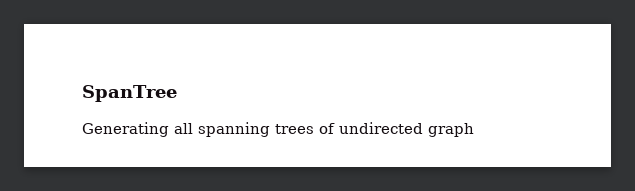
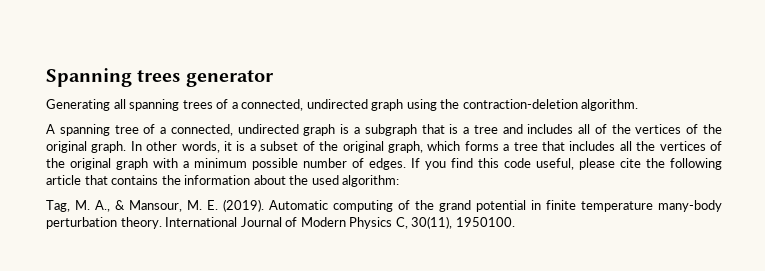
[82,85,177,102] SpanTree -> [46,68,274,87] Spanning trees generator
[339,122,474,137] undirected graph -> [231,99,639,111] [46,124,722,136] [46,141,723,153] [46,158,722,170] [46,175,400,187] [46,199,722,212] [46,216,515,229] a connected, undirected graph using the contraction-deletion algorithm. // A spanning tree of a connected, undirected graph is a subgraph that is a tree and includes all of the vertices of the original graph. In other words, it is a subset of the original graph, which forms a tree that includes all the vertices of the original graph with a minimum possible number of edges. If you find this code useful, please cite the following article that contains the information about the used algorithm: // Tag, M. A., & Mansour, M. E. (2019). Automatic computing of the grand potential in finite temperature many-body perturbation theory. International Journal of Modern Physics C, 30(11), 1950100.

